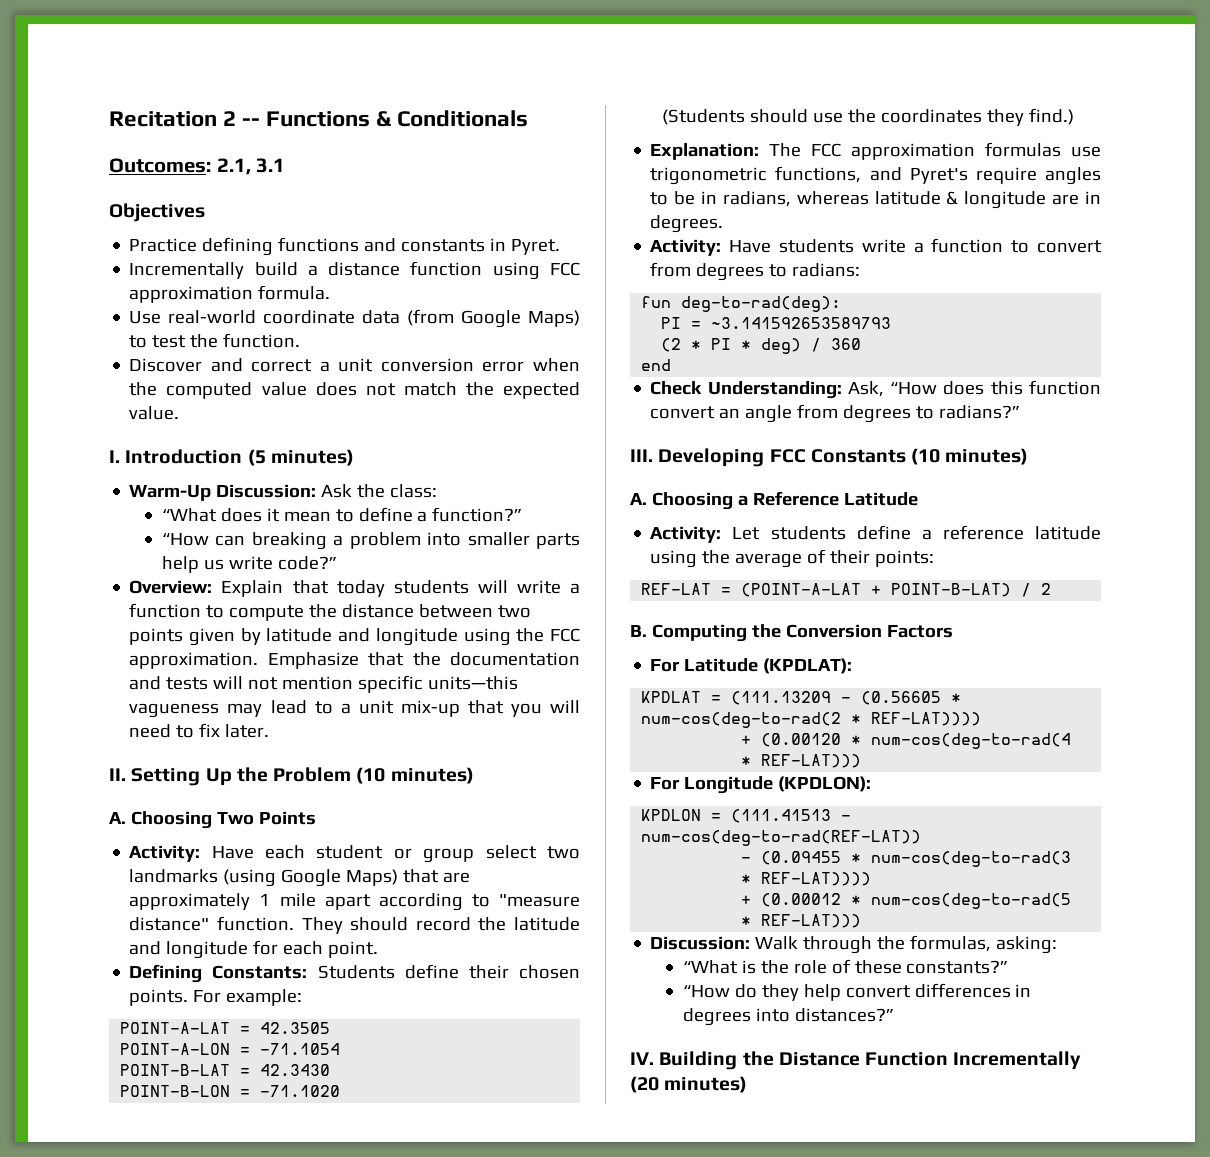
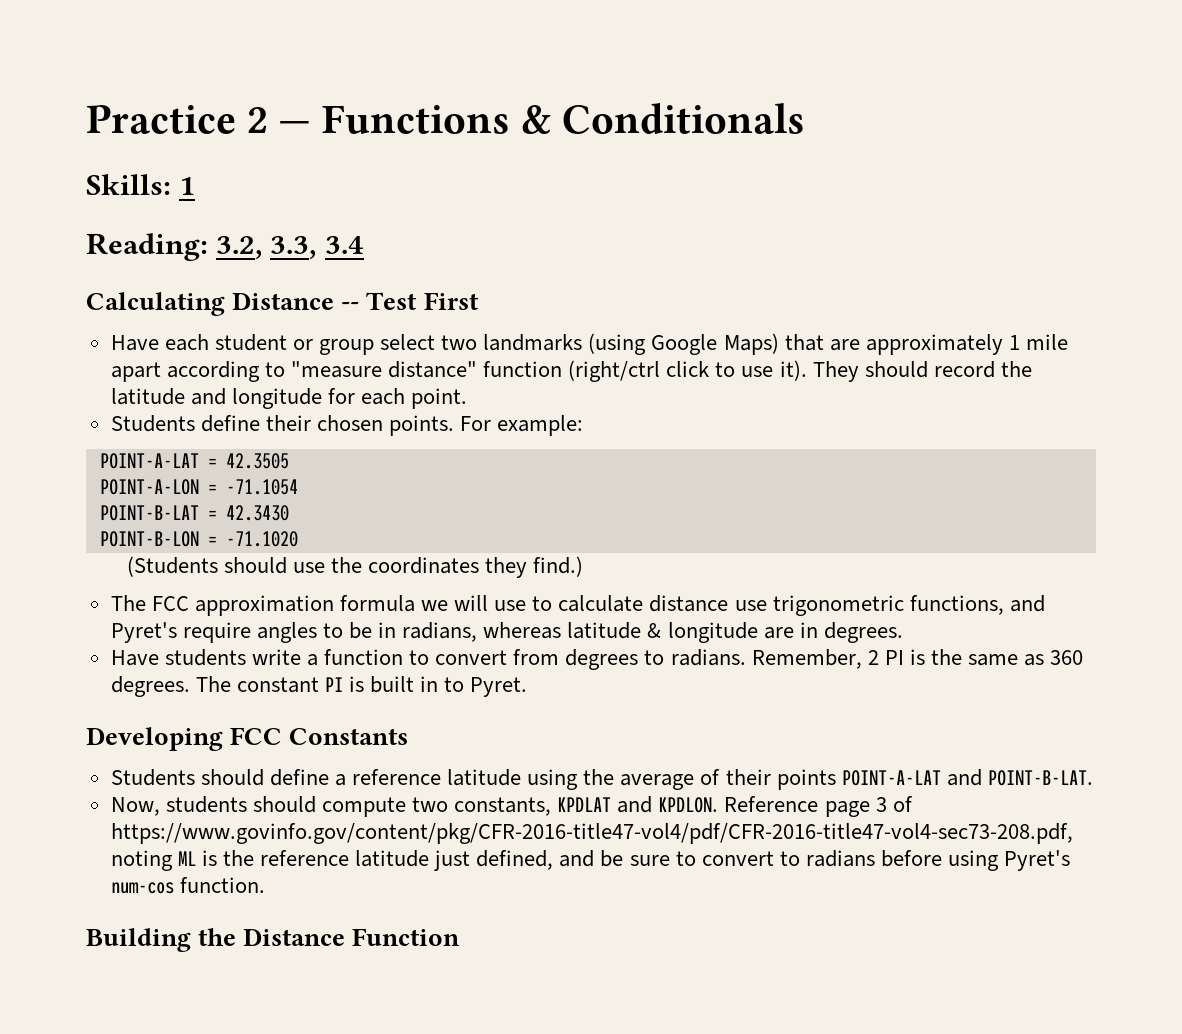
[109,111,261,127] Recitation 2 -- -> [86,105,311,134] Practice 2 —
[109,158,286,175] [109,203,205,222] [129,237,561,256] [129,261,580,280] [129,285,331,303] [129,309,580,328] [129,333,301,348] [129,358,581,372] [129,382,580,399] [129,406,180,420] [109,449,354,466] [129,484,438,501] [161,507,523,522] [161,532,581,550] [161,556,337,573] [129,580,580,597] [129,603,532,621] [129,628,580,646] [129,652,580,669] [129,675,519,693] [129,700,580,718] [129,723,270,738] [109,767,474,786] [109,811,316,829] [129,845,201,862] Outcomes: 2.1, 3.1 // Objectives // Practice defining functions and constants in Pyret. // Incrementally build a distance function using FCC approximation formula. // Use real-world coordinate data (from Google Maps) to test the function. // Discover and correct a unit conversion error when the computed value does not match the expected value. // I. Introduction (5 minutes) // Warm-Up Discussion: Ask the class: // “What does it mean to define a function?” // “How can breaking a problem into smaller parts help us write code?” // Overview: Explain that today students will write a function to compute the distance between two points given by latitude and longitude using the FCC approximation. Emphasize that the documentation and tests will not mention specific units—this vagueness may lead to a unit mix-up that you will need to fix later. // II. Setting Up the Problem (10 minutes) // A. Choosing Two Points // Activity: -> [86,174,196,195] [86,233,364,261] [86,292,479,316] Skills: 1 // Reading: 3.2, 3.3, 3.4 // Calculating Distance -- Test First //
[216,916,294,931] function. -> [483,360,807,382] function (right/ctrl click to use it).
[129,964,308,983] Defining Constants: -> (468, 398) none
[650,143,760,160] Explanation: -> (583, 566) none
[985,142,1062,157] formulas -> [339,595,729,612] formula we will use to calculate distance
[650,239,722,256] Activity: -> (903, 632) none
[792,263,861,277] [641,296,842,312] [661,317,892,329] [661,338,862,354] [641,359,672,371] [650,380,1101,399] [650,404,1021,423] [630,448,1029,467] [630,491,918,510] [650,526,846,543] radians: // fun deg-to-rad(deg): // PI = ~3.141592653589793 // (2 * PI * deg) / 360 // end // Check Understanding: Ask, “How does this function convert an angle from degrees to radians?” // III. Developing FCC Constants (10 minutes) // A. Choosing a Reference Latitude // Activity: Let students -> [670,649,1084,669] [110,676,528,697] [86,727,409,751] [110,769,264,786] radians. Remember, 2 PI is the same as 360 degrees. The constant PI is built in to Pyret. // Developing FCC Constants // Students should
[875,550,935,567] [641,583,1052,597] [630,624,953,642] [650,658,853,674] [641,691,962,705] [641,712,982,728] [741,733,1072,749] [741,754,862,768] [650,776,872,794] [641,809,852,823] [641,830,922,846] [741,851,1072,867] [741,872,872,886] [741,893,1072,909] [741,914,862,928] [650,935,1058,954] [682,959,1009,974] [682,983,1032,1001] [682,1008,894,1026] [630,1052,654,1065] points: // REF-LAT = (POINT-A-LAT + POINT-B-LAT) / 2 // B. Computing the Conversion Factors // For Latitude (KPDLAT): // KPDLAT = (111.13209 - (0.56605 * num-cos(deg-to-rad(2 * REF-LAT)))) // + (0.00120 * num-cos(deg-to-rad(4 * REF-LAT))) // For Longitude (KPDLON): // KPDLON = (111.41513 - num-cos(deg-to-rad(REF-LAT)) // - (0.09455 * num-cos(deg-to-rad(3 * REF-LAT)))) // + (0.00012 * num-cos(deg-to-rad(5 * REF-LAT))) // Discussion: Walk through the formulas, asking: // “What is the role of these constants?” // “How do they help convert differences in degrees into distances?” // IV. -> [776,769,1093,790] [110,796,913,817] [110,823,1073,844] [110,850,1071,871] [110,877,265,894] points POINT-A-LAT and POINT-B-LAT. // Now, students should compute two constants, KPDLAT and KPDLON. Reference page 3 of https://www.govinfo.gov/content/pkg/CFR-2016-title47-vol4/pdf/CFR-2016-title47-vol4-sec73-208.pdf, noting ML is the reference latitude just defined, and be sure to convert to radians before using Pyret's num-cos function. //
[953,1051,1082,1070] [630,1076,748,1093] Incrementally (20 minutes) -> (461, 937) none

